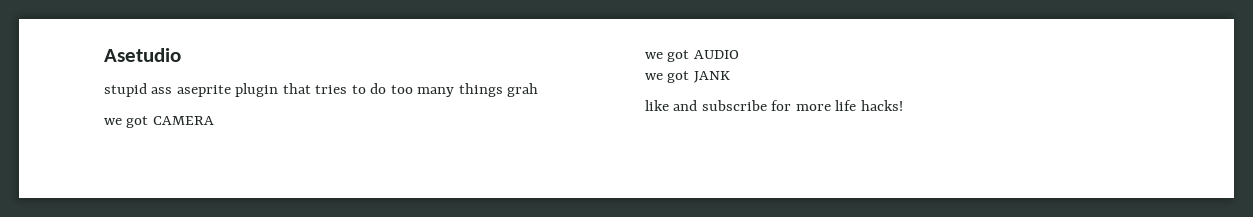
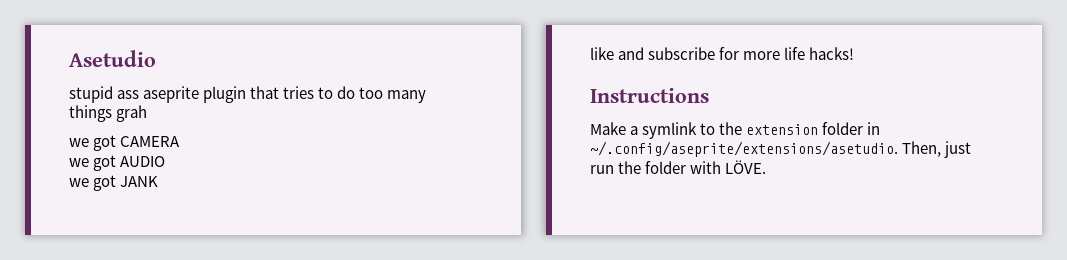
(903, 105) none -> [590,88,709,103] [590,122,881,139] [590,141,972,158] [590,160,767,174] // Instructions // Make a symlink to the extension folder in ~/.config/aseprite/extensions/asetudio. Then, just run the folder with LÖVE.

